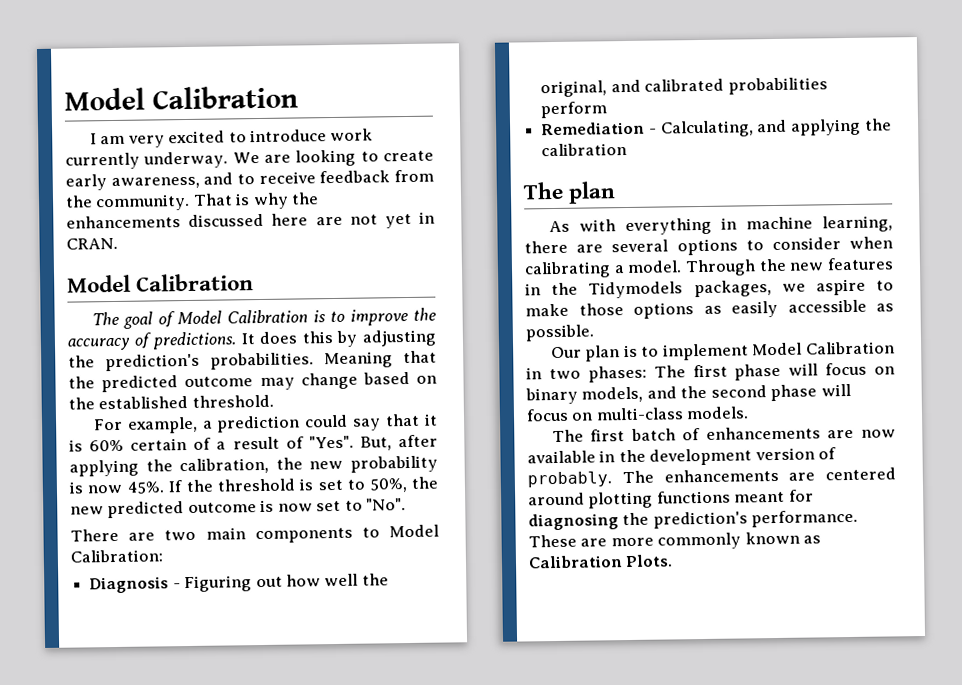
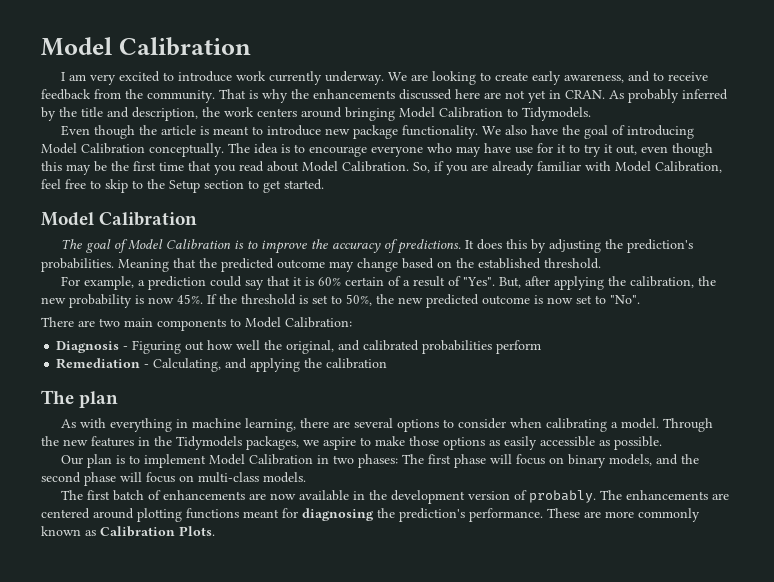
(118, 243) none -> [609,89,728,103] [41,107,591,121] [60,125,694,139] [41,143,713,157] [41,161,722,175] [41,179,324,193] As probably inferred by the title and description, the work centers around bringing Model Calibration to Tidymodels. // Even though the article is meant to introduce new package functionality. We also have the goal of introducing Model Calibration conceptually. The idea is to encourage everyone who may have use for it to try it out, even though this may be the first time that you read about Model Calibration. So, if you are already familiar with Model Calibration, feel free to skip to the Setup section to get started.

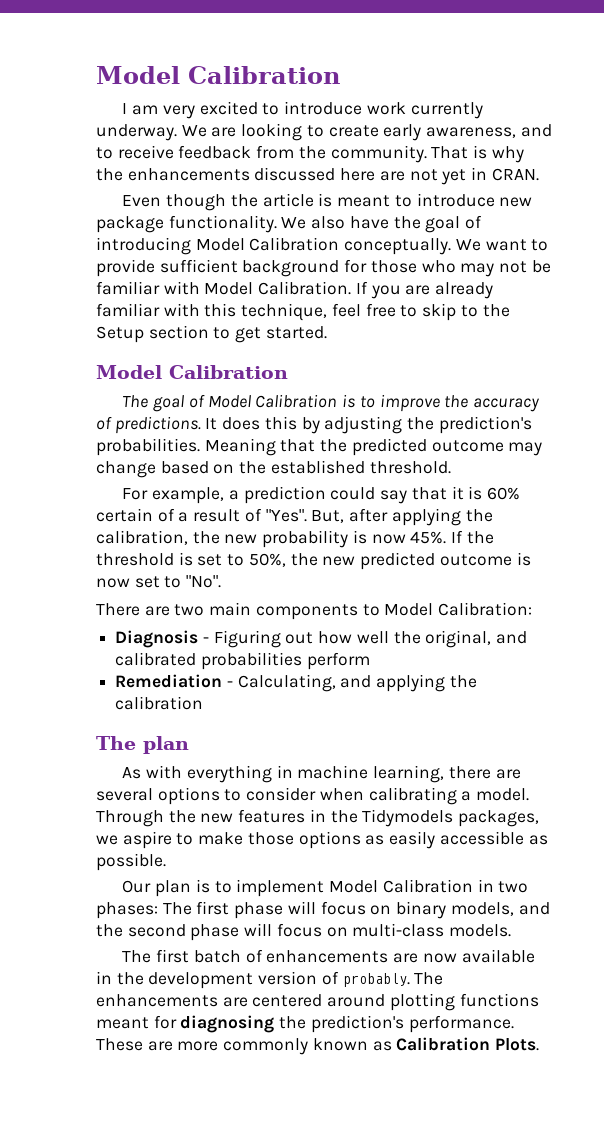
[609,89,728,103] [41,107,591,121] As probably inferred by the title and description, the work centers around bringing Model Calibration to Tidymodels. -> (539, 174) none
[228,143,713,157] [41,161,444,175] The idea is to encourage everyone who may have use for it to try it out, even though this may be the first time that you read about Model Calibration. So, if -> [455,239,549,251] [96,259,551,277] [96,281,368,295] We want to provide sufficient background for those who may not be familiar with Model Calibration. If
[615,161,722,173] Model Calibration, -> [204,303,328,321] this technique,

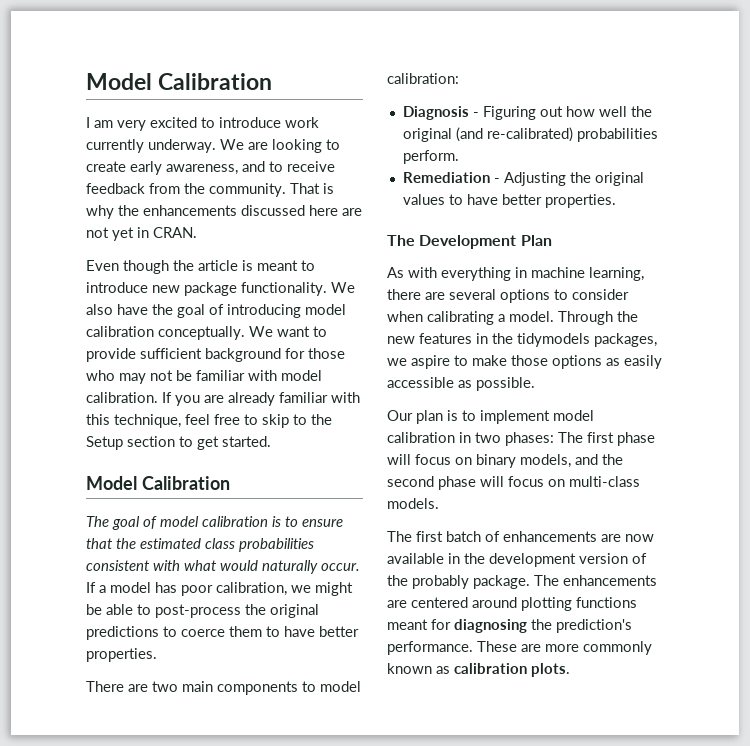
[195,237,340,251] Model Calibration -> [305,304,346,315] [86,326,154,337] model calibration
[204,281,352,295] Model Calibration. -> [281,370,322,381] [86,392,158,403] model calibration.
[207,394,539,412] [96,416,532,434] [96,438,543,456] [96,460,451,478] [122,486,520,504] [96,508,493,526] [96,530,494,548] [96,552,531,570] [96,575,222,588] Model Calibration is to improve the accuracy of predictions. It does this by adjusting the prediction's probabilities. Meaning that the predicted outcome may change based on the established threshold. // For example, a prediction could say that it is 60% certain of a result of "Yes". But, after applying the calibration, the new probability is now 45%. If the threshold is set to 50%, the new predicted outcome is now set to "No". -> [160,516,343,527] [86,538,314,552] [86,560,360,574] [86,582,353,596] [86,604,319,618] [86,626,359,640] [86,648,157,662] model calibration is to ensure that the estimated class probabilities consistent with what would naturally occur. If a model has poor calibration, we might be able to post-process the original predictions to coerce them to have better properties.
[384,602,533,616] Model Calibration: -> [320,681,361,692] [387,73,459,84] model calibration:
[425,630,528,648] [115,652,370,670] [115,674,477,692] [115,696,204,710] [96,736,189,754] original, and calibrated probabilities perform // Remediation - Calculating, and applying the calibration // The plan -> [402,127,658,142] [402,150,459,164] [402,172,644,186] [402,194,616,208] [387,235,552,249] original (and re-calibrated) probabilities perform. // Remediation - Adjusting the original values to have better properties. // The Development Plan
[362,809,454,827] Tidymodels -> [517,333,590,347] tidymodels
[329,879,473,893] Model Calibration -> [553,410,594,421] [387,432,455,443] model calibration
[342,973,410,987] probably. -> [387,575,530,589] the probably package.
[396,1037,540,1051] Calibration Plots. -> [454,663,570,677] calibration plots.

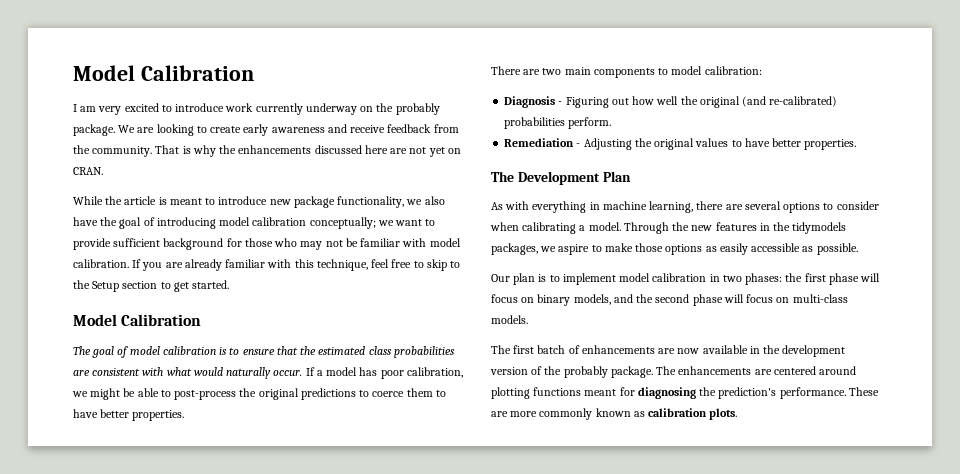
[148,139,216,153] underway. -> [305,103,440,115] [73,124,115,136] underway on the probably package.
[166,161,283,175] awareness, and to -> [271,124,347,133] awareness and
[137,227,149,238] in -> [447,148,461,154] on
[86,260,169,274] Even though -> [73,196,103,205] While
[241,282,355,296] functionality. We -> [337,196,423,208] functionality, we
[158,326,273,340] conceptually. We -> [309,217,394,229] conceptually; we
(314, 545) none -> [73,370,90,376] are
[558,432,583,443] The -> [785,273,803,282] the

